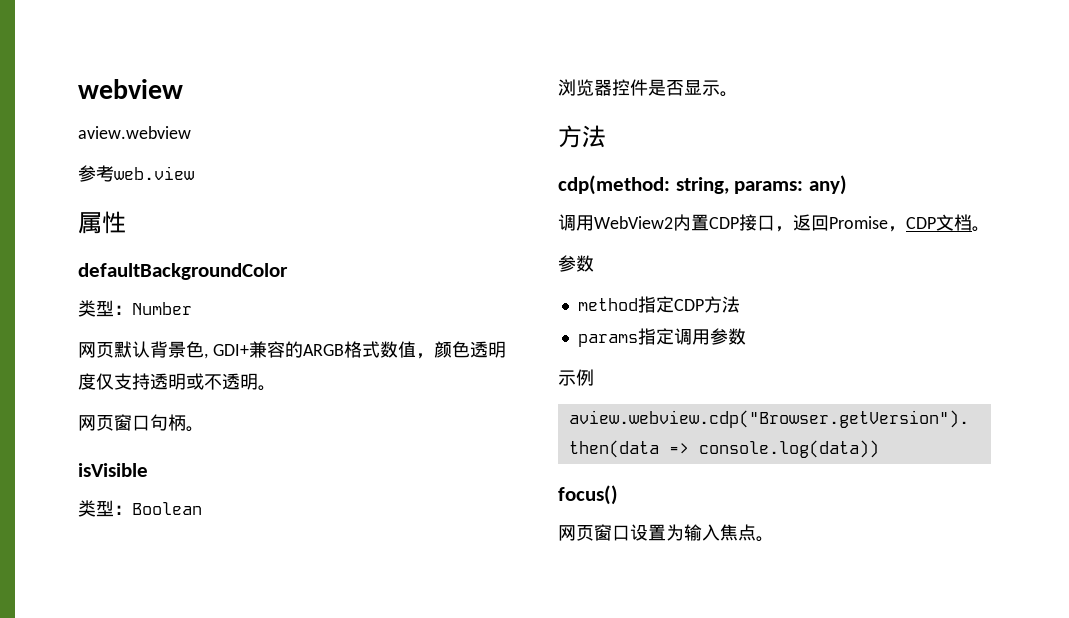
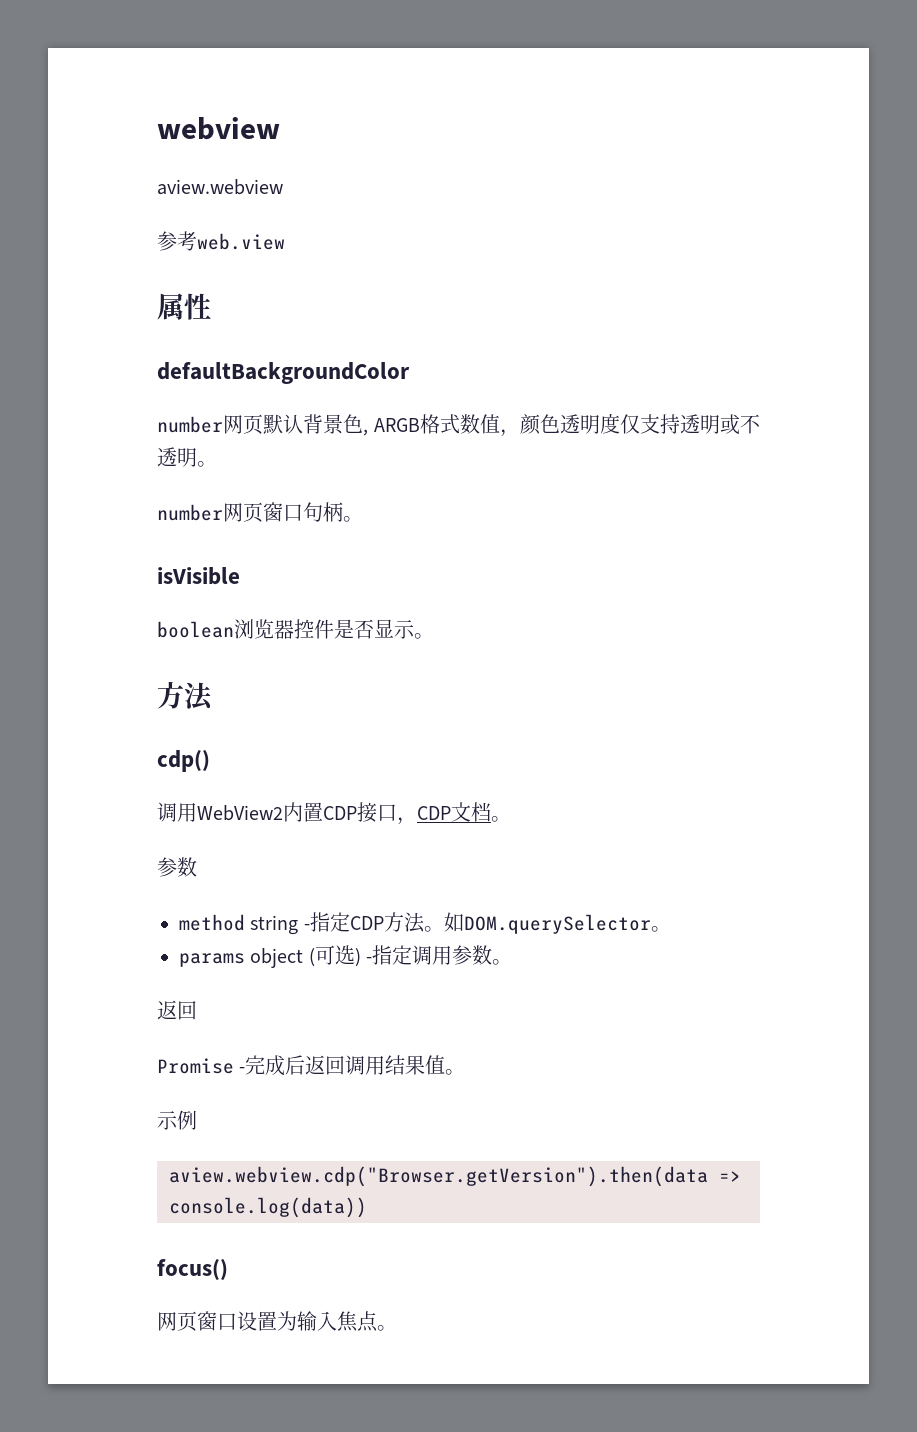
[78,300,192,317] 类型：Number // -> [157,416,223,433] number
[212,341,303,358] GDI+兼容的 -> (368, 432) none
(276, 388) none -> [157,504,223,521] number
[78,500,202,517] 类型：Boolean // -> [157,621,234,638] boolean
[558,175,848,195] cdp(method: string, params: any) -> [157,750,210,772] cdp()
[793,214,906,232] 返回Promise， -> (417, 821) none
(638, 304) none -> [250,915,310,935] string -
(740, 304) none -> [423,912,671,934] 。如DOM.querySelector。
[637,328,746,345] 指定调用参数 -> [250,945,513,968] [157,1000,197,1020] [157,1055,466,1076] object (可选) -指定调用参数。 // 返回 // Promise -完成后返回调用结果值。

